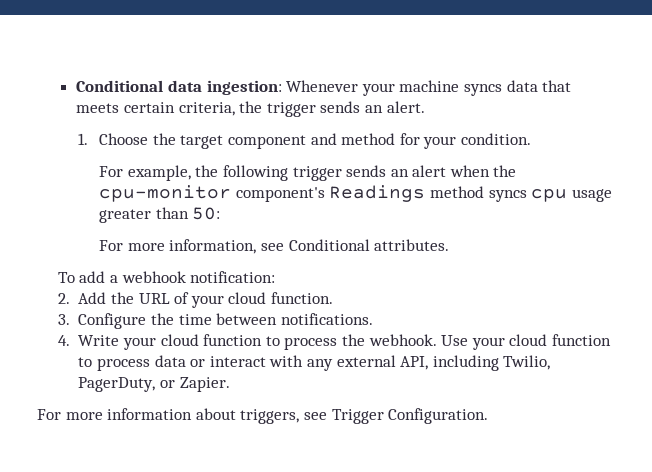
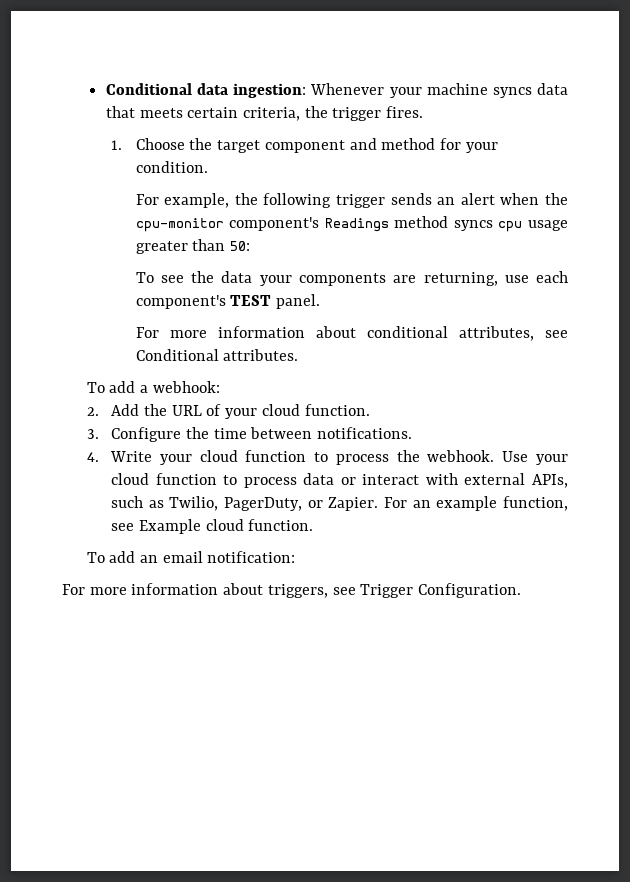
[320,101,425,113] sends an alert. -> [386,106,424,118] fires.
[99,239,257,254] For more information, -> [135,271,568,286] [135,294,321,309] [135,326,534,341] To see the data your components are returning, use each component's TEST panel. // For more information about conditional attributes,
[121,271,276,283] webhook notification: -> [152,381,220,393] webhook:
[306,355,499,371] any external API, including -> [464,473,569,488] [111,496,164,508] external APIs, such as
(230, 384) none -> [384,496,568,511] [111,519,314,534] [86,551,296,563] For an example function, see Example cloud function. // To add an email notification:

